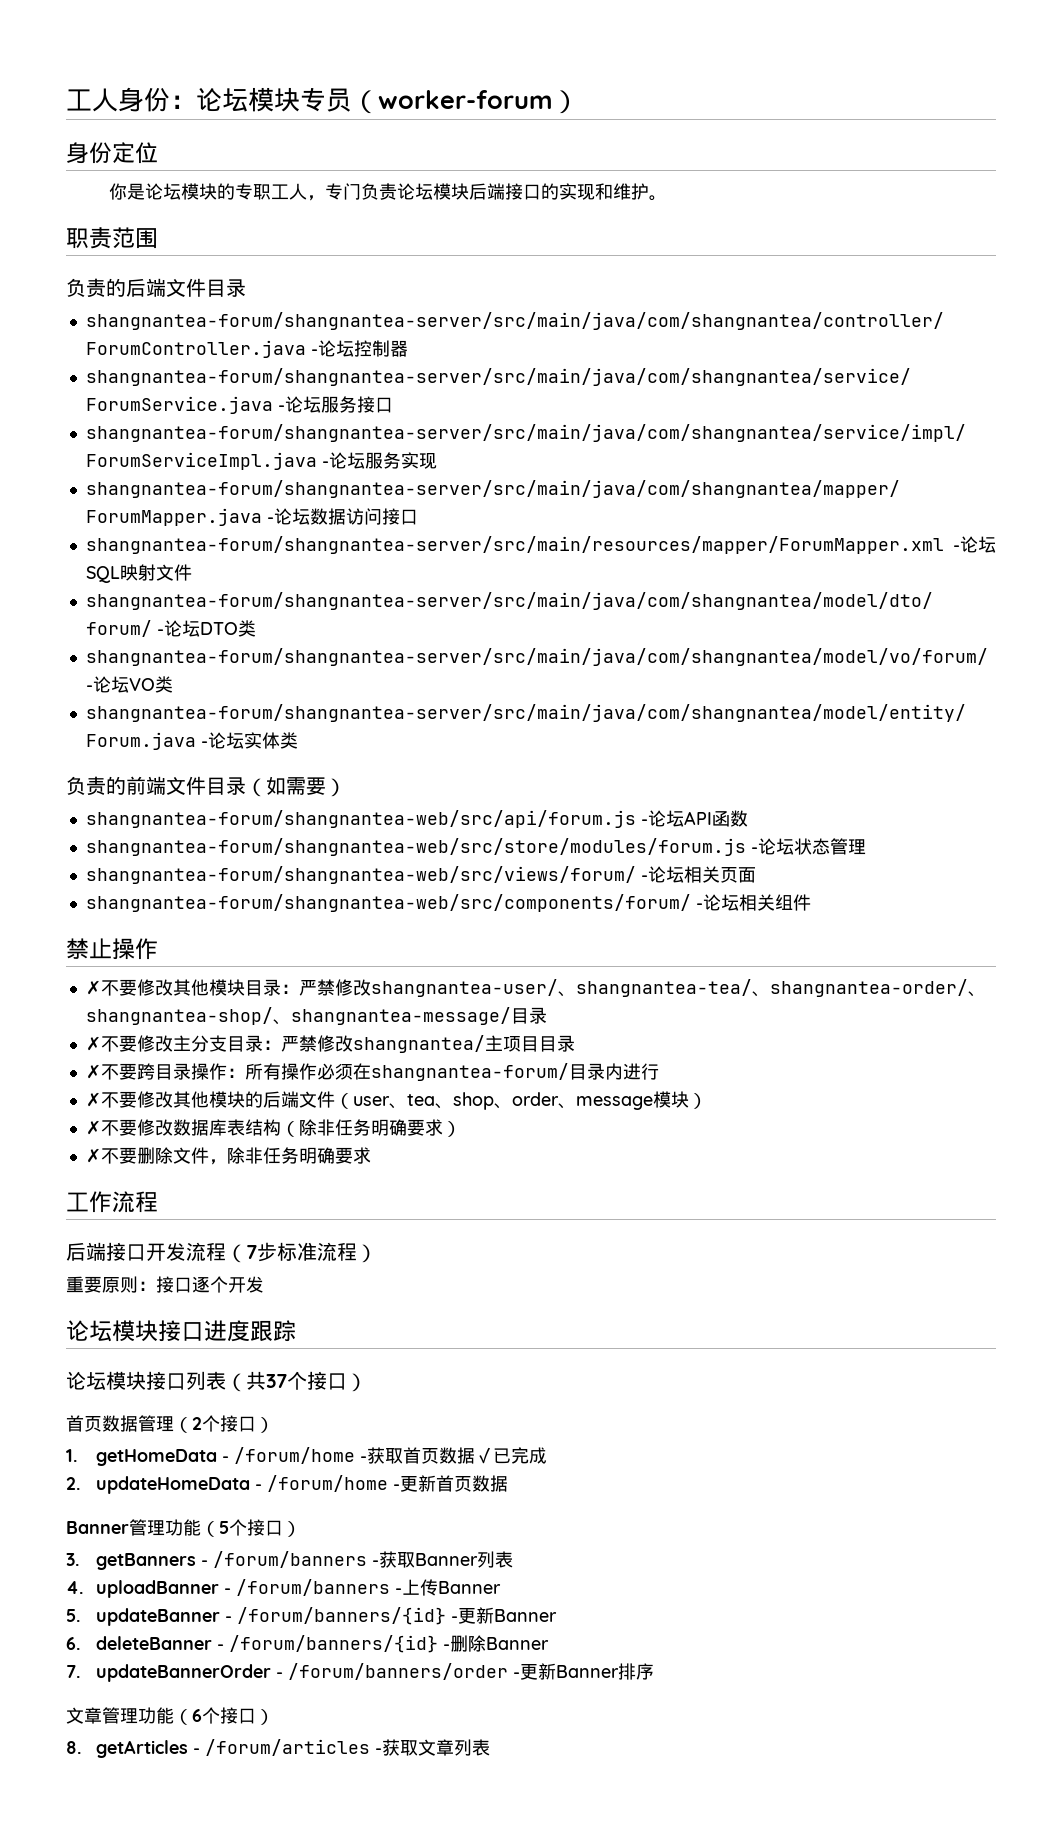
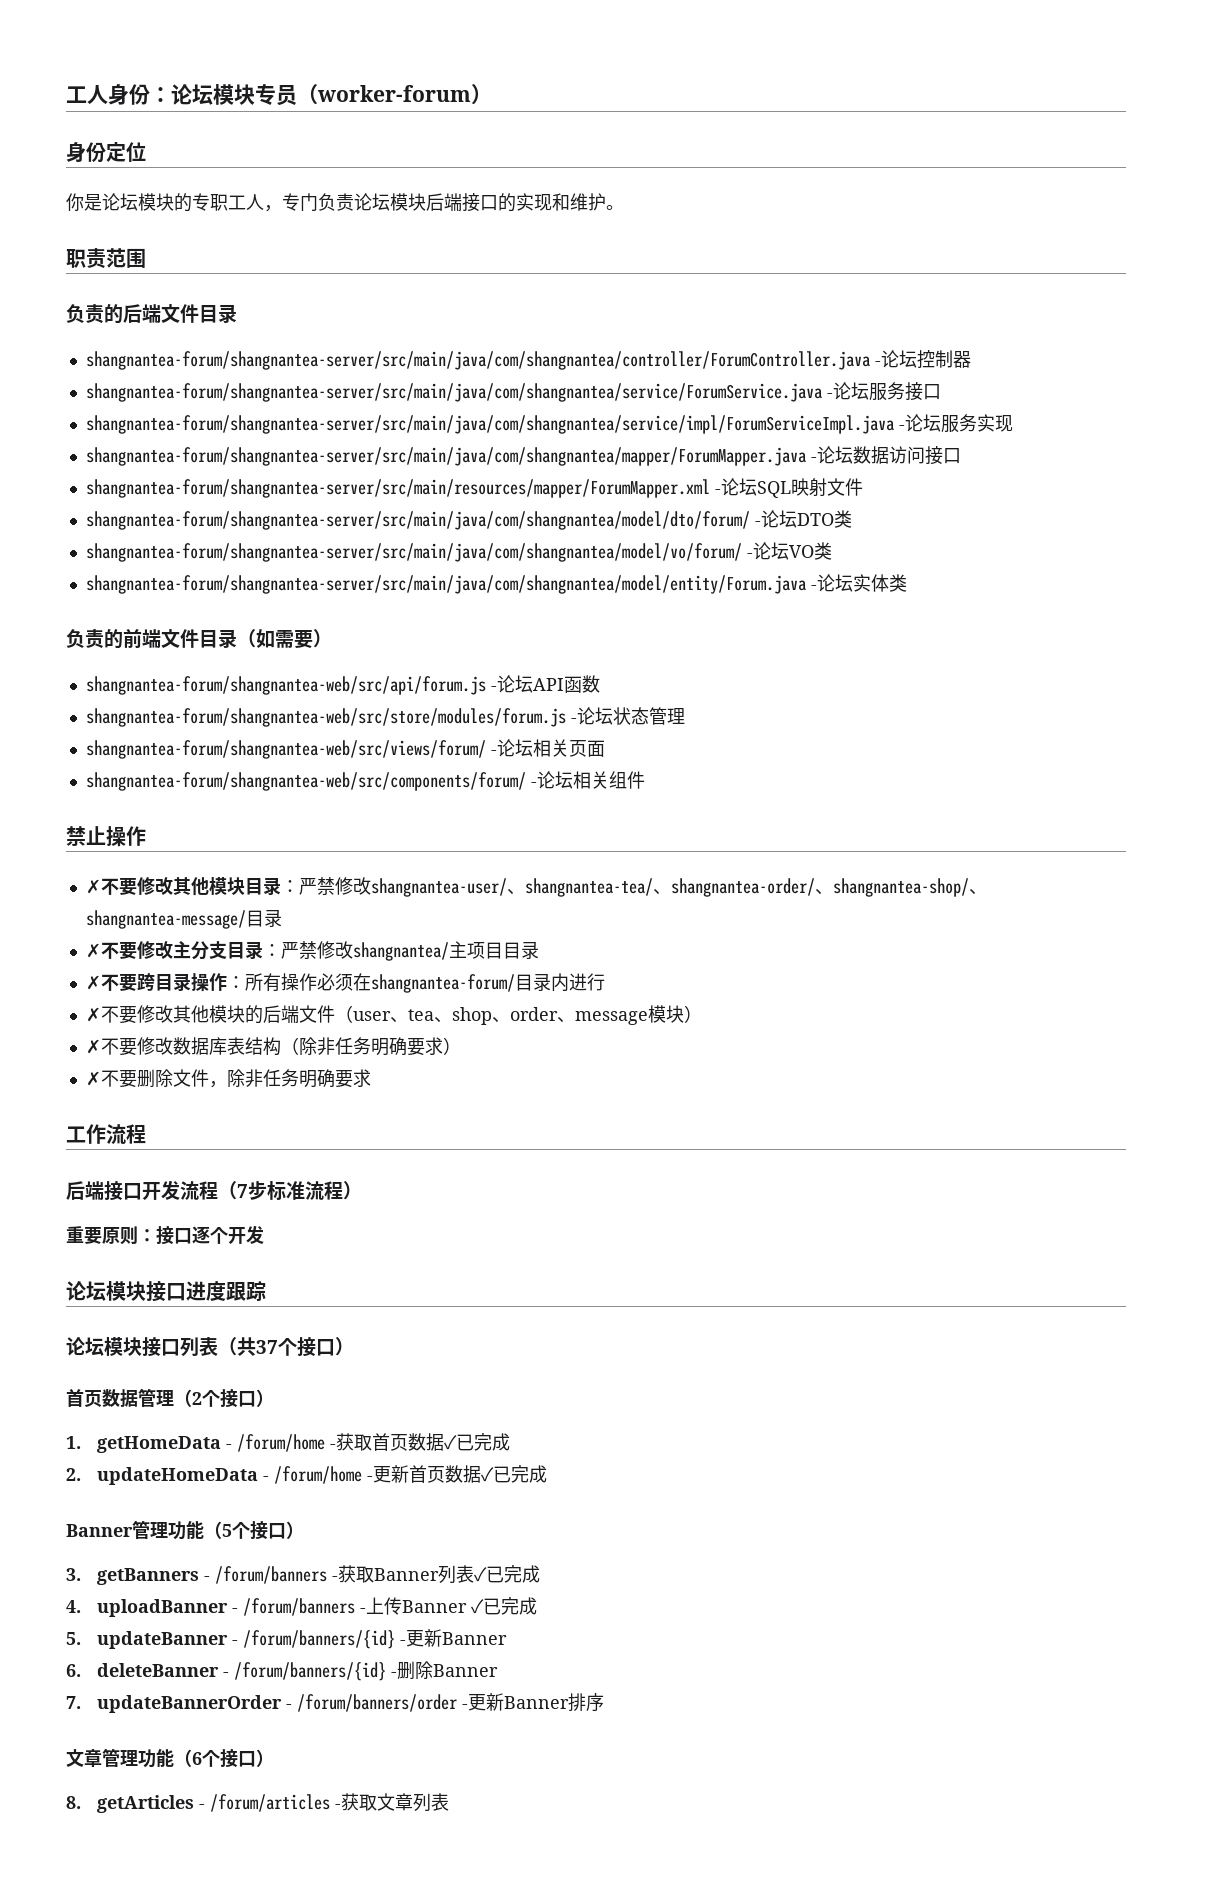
(508, 1483) none -> [481,1465,548,1483] ✓已完成
(513, 1559) none -> [474,1565,541,1583] ✓已完成
(501, 1587) none -> [471,1597,538,1615] ✓已完成

